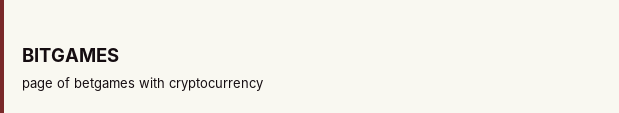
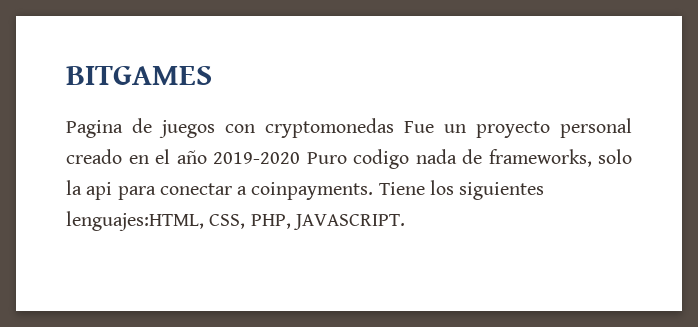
[22,77,263,91] page of betgames with cryptocurrency -> [66,118,632,138] [66,149,632,169] [66,180,545,200] [66,211,405,231] Pagina de juegos con cryptomonedas Fue un proyecto personal creado en el año 2019-2020 Puro codigo nada de frameworks, solo la api para conectar a coinpayments. Tiene los siguientes lenguajes:HTML, CSS, PHP, JAVASCRIPT.

